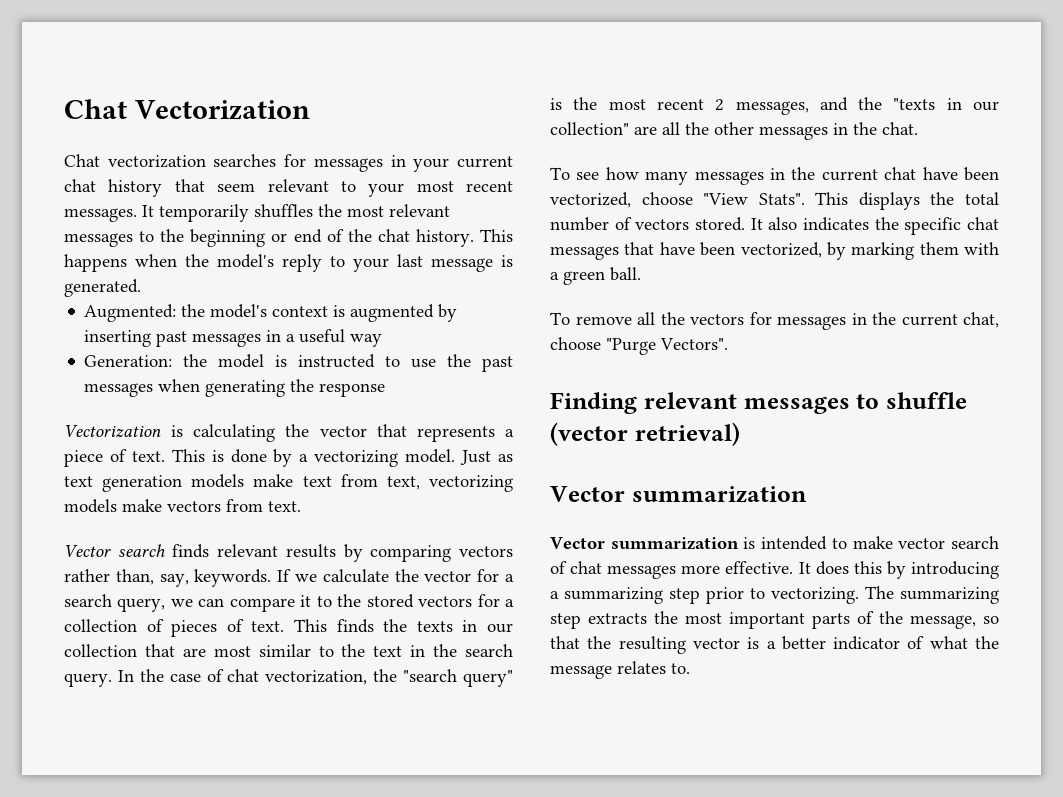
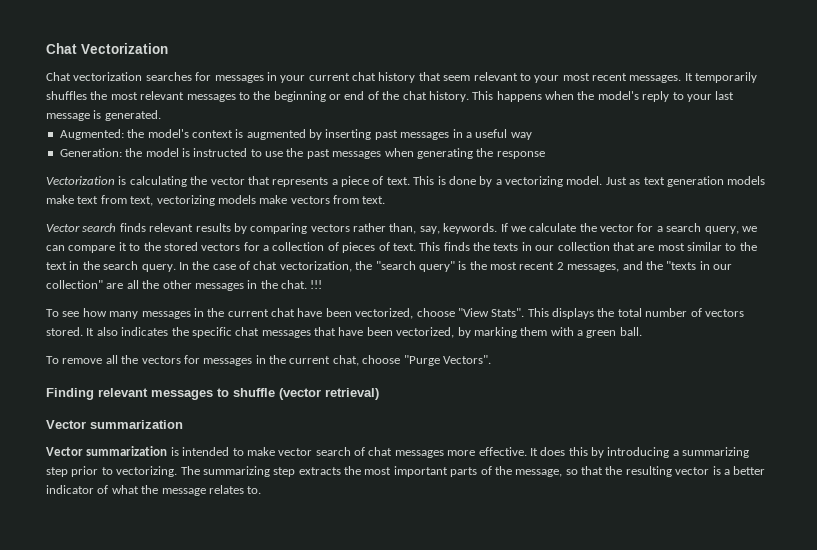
(918, 128) none -> [310,280,323,289] !!!

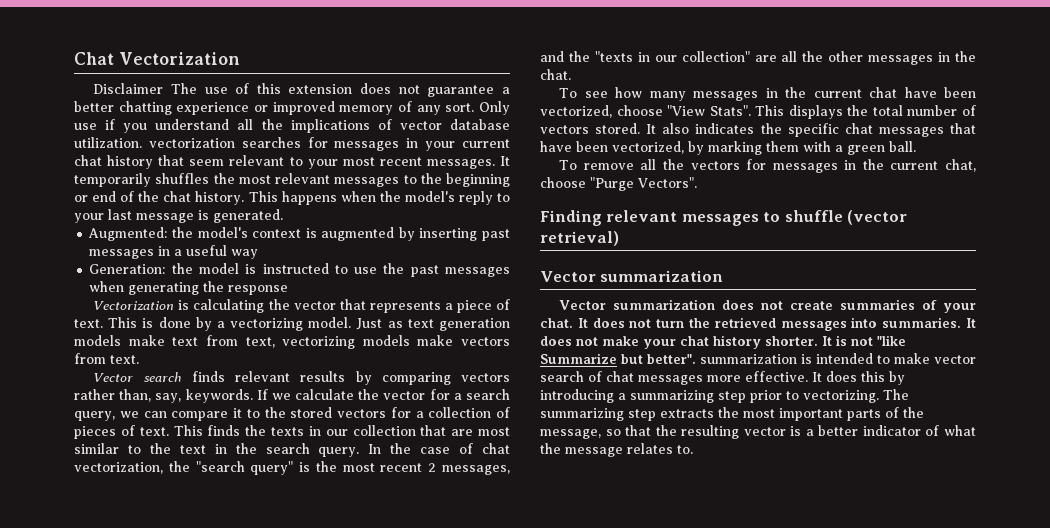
[46,72,71,81] Chat -> [93,83,511,97] [74,101,511,115] [74,119,510,133] [74,137,142,148] Disclaimer The use of this extension does not guarantee a better chatting experience or improved memory of any sort. Only use if you understand all the implications of vector database utilization.
[310,280,323,289] !!! -> (571, 74) none
(168, 451) none -> [722,299,976,313] [540,317,976,331] [540,335,906,349] [540,353,797,364] does not create summaries of your chat. It does not turn the retrieved messages into summaries. It does not make your chat history shorter. It is not "like Summarize but better". summarization

